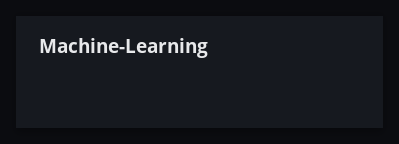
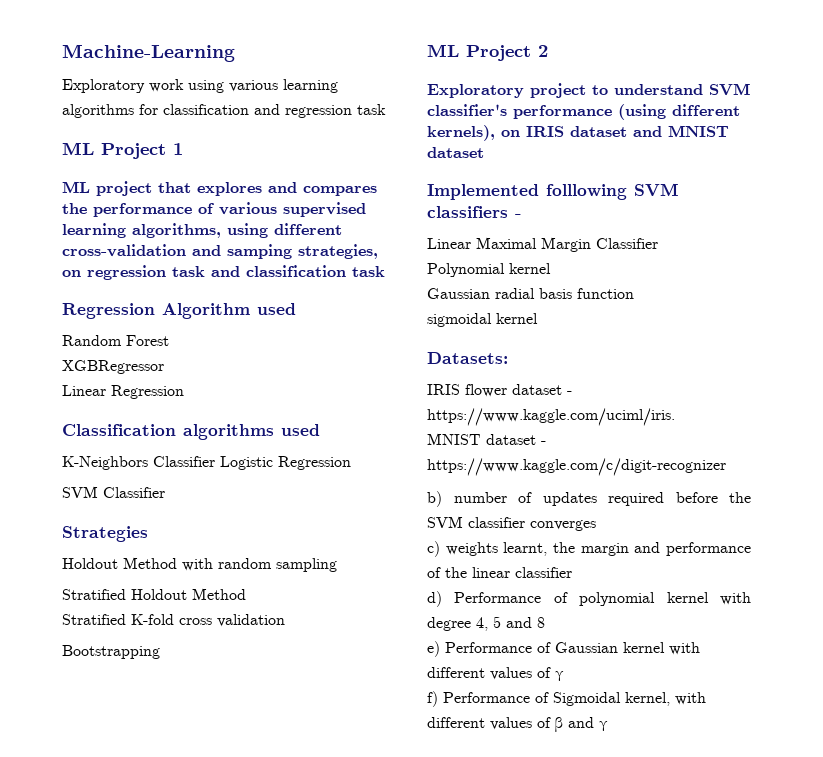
(208, 48) none -> [62,79,338,93] [62,104,386,118] [62,142,183,159] [62,181,377,196] [62,202,366,217] [62,223,342,238] [62,244,378,259] [62,265,385,280] [62,303,296,319] [62,335,169,346] [62,360,164,374] [62,385,184,399] [62,424,320,440] [62,456,351,470] [62,486,165,498] [62,526,148,542] [62,557,337,572] [62,588,246,600] [62,614,285,627] [62,645,160,659] [427,44,548,61] [427,83,750,98] [427,104,740,120] [427,125,729,141] [427,147,484,158] [427,183,679,200] [427,206,522,218] [427,237,658,252] [427,263,551,277] [427,288,634,299] [427,313,538,327] [427,352,508,364] [427,384,572,397] [427,408,675,426] [427,433,546,445] [427,458,726,476] [427,491,751,507] [427,516,596,531] [427,541,751,557] [427,567,572,578] [427,591,751,607] [427,616,545,631] [427,641,700,657] [427,667,564,681] [427,691,706,707] [427,717,608,732] // Exploratory work using various learning algorithms for classification and regression task // ML Project 1 // ML project that explores and compares the performance of various supervised learning algorithms, using different cross-validation and samping strategies, on regression task and classification task // Regression Algorithm used // Random Forest // XGBRegressor // Linear Regression // Classification algorithms used // K-Neighbors Classifier Logistic Regression // SVM Classifier // Strategies // Holdout Method with random sampling // Stratified Holdout Method // Stratified K-fold cross validation // Bootstrapping // ML Project 2 // Exploratory project to understand SVM classifier's performance (using different kernels), on IRIS dataset and MNIST dataset // Implemented folllowing SVM classifiers - // Linear Maximal Margin Classifier // Polynomial kernel // Gaussian radial basis function // sigmoidal kernel // Datasets: // IRIS flower dataset - https://www.kaggle.com/uciml/iris. // MNIST dataset - https://www.kaggle.com/c/digit-recognizer // b) number of updates required before the SVM classifier converges // c) weights learnt, the margin and performance of the linear classifier // d) Performance of polynomial kernel with degree 4, 5 and 8 // e) Performance of Gaussian kernel with different values of γ // f) Performance of Sigmoidal kernel, with different values of β and γ

